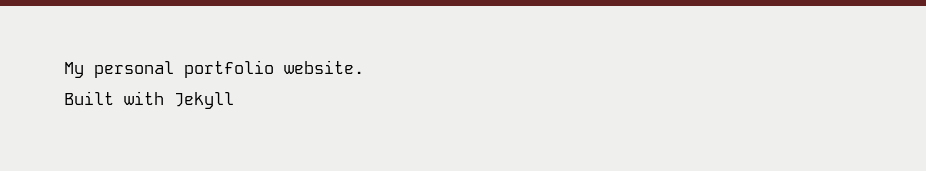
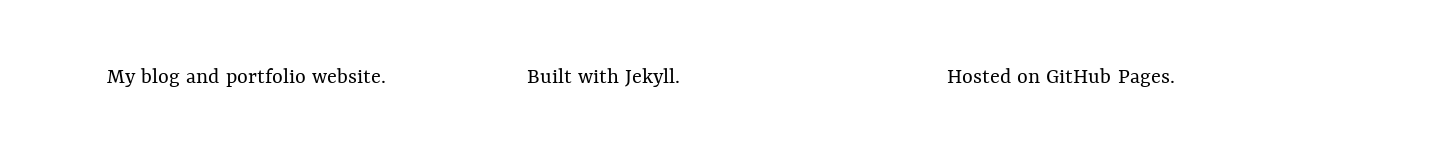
[94,61,174,78] personal -> [140,68,220,87] blog and
[174,92,234,109] Jekyll -> [625,68,681,87] [947,68,1175,87] Jekyll. // Hosted on GitHub Pages.

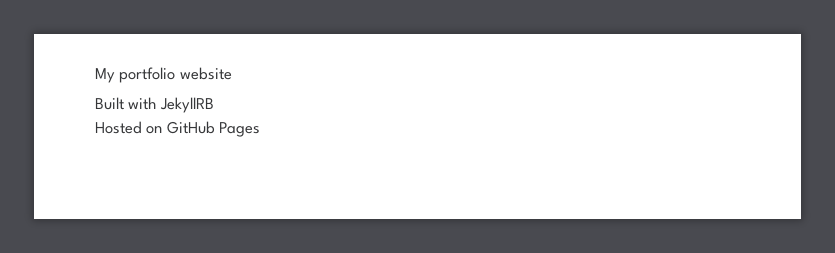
[140,68,386,87] blog and portfolio website. -> [119,67,232,83] portfolio website
[625,68,681,87] Jekyll. -> [159,97,214,113] JekyllRB
[1117,70,1175,87] Pages. -> [219,122,261,137] Pages

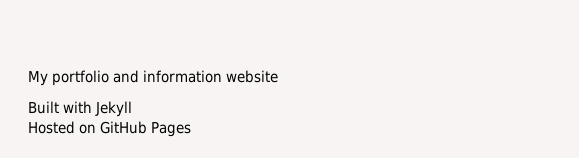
(176, 75) none -> [113,70,223,83] and information
[159,97,214,113] JekyllRB -> [95,101,133,117] Jekyll

